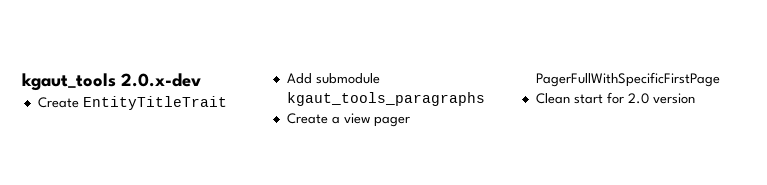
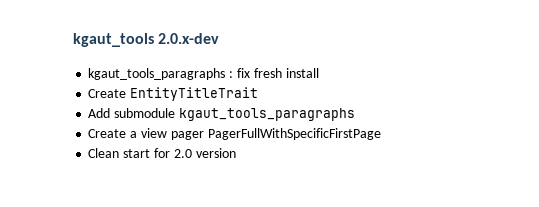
(201, 80) none -> [88,68,319,80] // kgaut_tools_paragraphs : fix fresh install

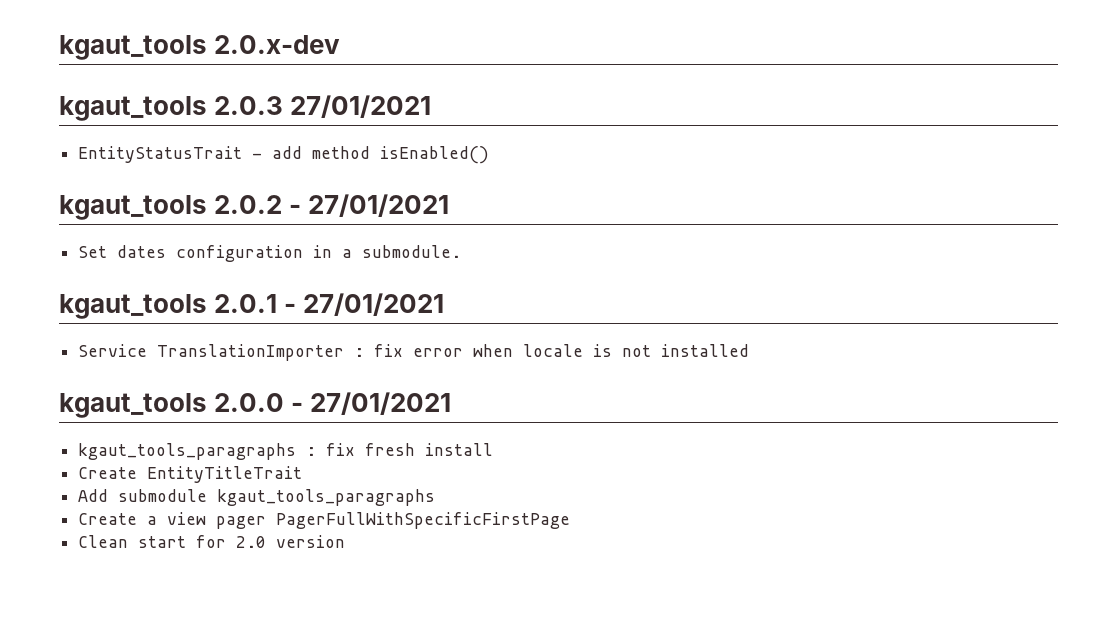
(220, 38) none -> [59,95,432,121] [78,146,490,164] [59,194,450,220] [78,245,462,262] [59,293,445,319] [78,344,750,361] [59,392,452,418] // kgaut_tools 2.0.3 27/01/2021 // EntityStatusTrait - add method isEnabled() // kgaut_tools 2.0.2 - 27/01/2021 // Set dates configuration in a submodule. // kgaut_tools 2.0.1 - 27/01/2021 // Service TranslationImporter : fix error when locale is not installed // kgaut_tools 2.0.0 - 27/01/2021

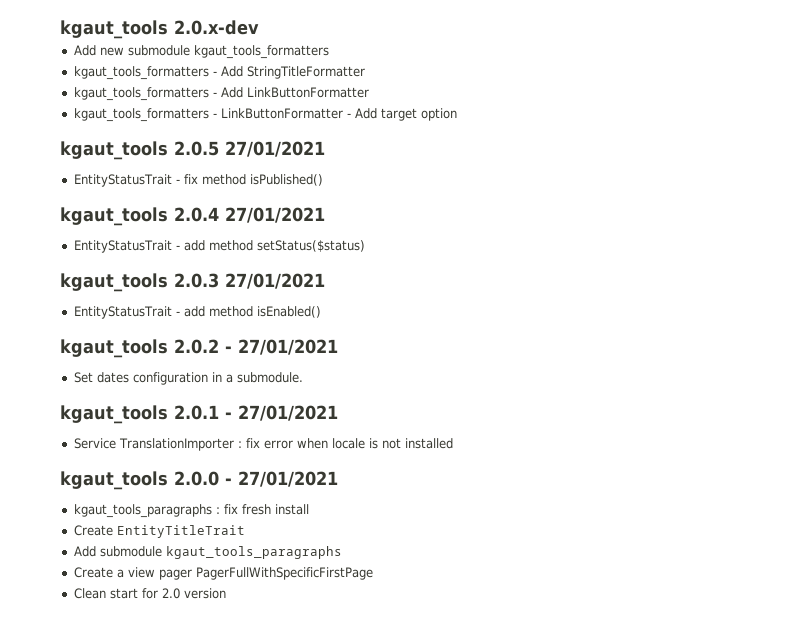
(341, 44) none -> [73,45,329,59] [73,66,365,80] [73,87,369,101] [73,108,457,122] [60,141,325,160] [73,174,323,187] [60,207,325,226] [73,240,365,253] // Add new submodule kgaut_tools_formatters // kgaut_tools_formatters - Add StringTitleFormatter // kgaut_tools_formatters - Add LinkButtonFormatter // kgaut_tools_formatters - LinkButtonFormatter - Add target option // kgaut_tools 2.0.5 27/01/2021 // EntityStatusTrait - fix method isPublished() // kgaut_tools 2.0.4 27/01/2021 // EntityStatusTrait - add method setStatus($status)

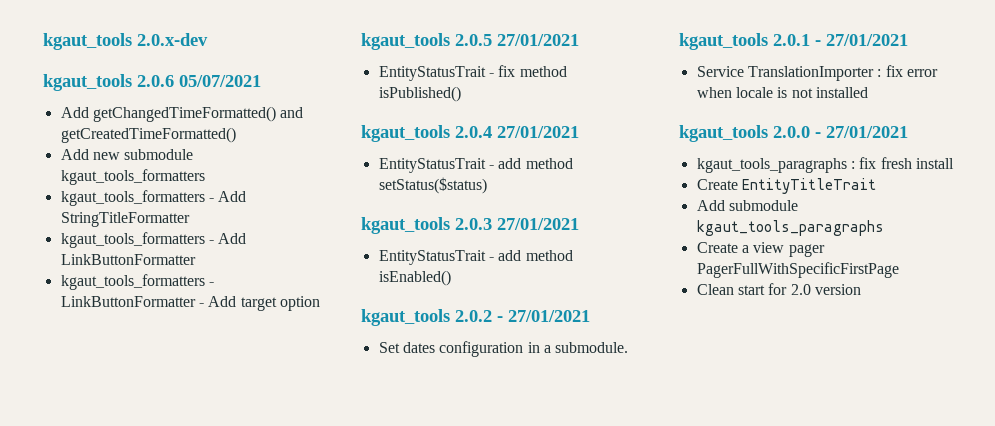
(259, 27) none -> [43,74,261,91] [60,106,304,122] [60,127,236,143] // kgaut_tools 2.0.6 05/07/2021 // Add getChangedTimeFormatted() and getCreatedTimeFormatted()

